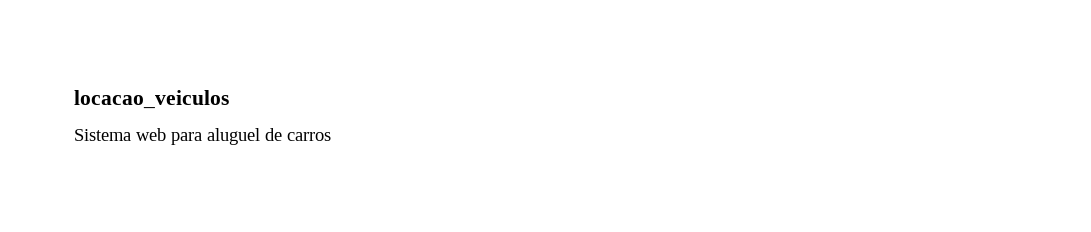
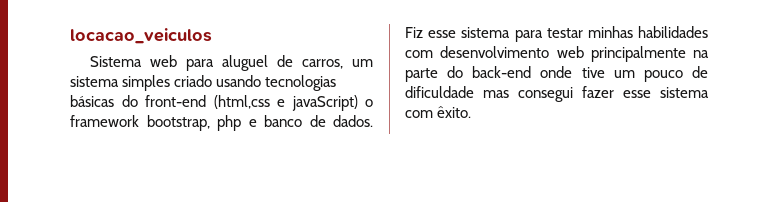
[287,132,331,141] carros -> [302,59,373,69] [70,75,337,91] [70,95,373,111] [70,115,373,131] [405,26,708,42] [405,46,709,62] [405,66,708,82] [405,86,709,102] [405,106,472,118] carros, um sistema simples criado usando tecnologias básicas do front-end (html,css e javaScript) o framework bootstrap, php e banco de dados. Fiz esse sistema para testar minhas habilidades com desenvolvimento web principalmente na parte do back-end onde tive um pouco de dificuldade mas consegui fazer esse sistema com êxito.

